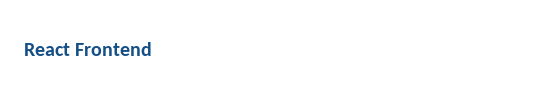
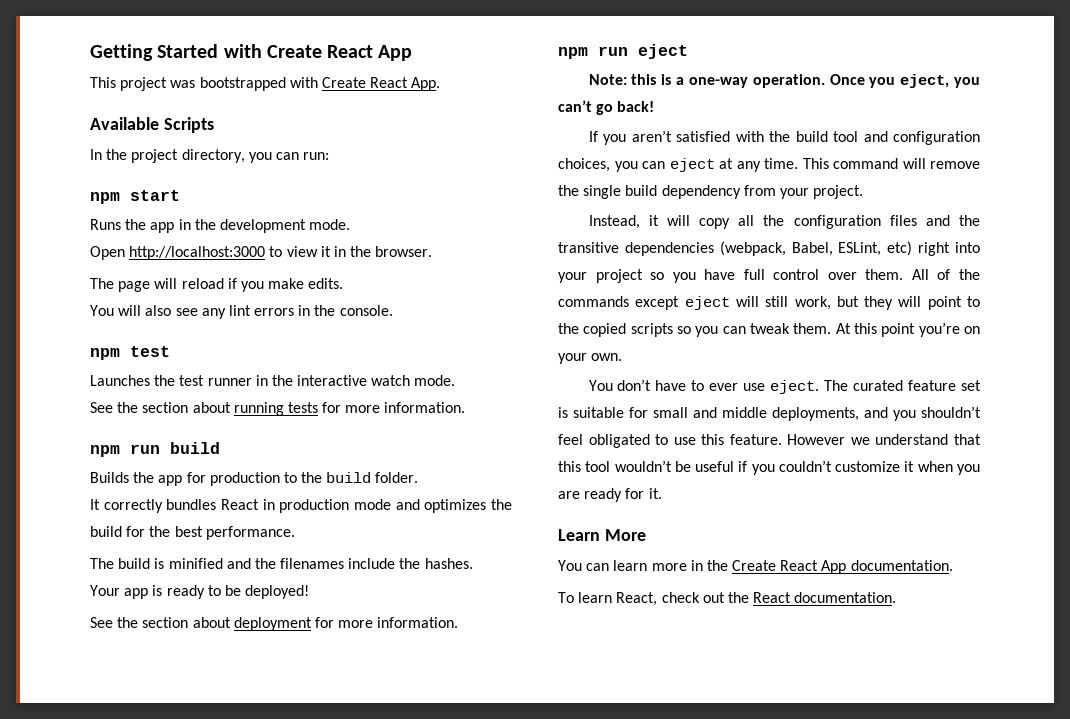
[24,42,153,56] React Frontend -> [90,44,413,61] [90,77,441,91] [90,117,214,133] [90,149,330,163] [90,190,180,204] [90,219,351,233] [90,246,433,260] [90,278,344,292] [90,305,393,319] [90,346,170,360] [90,375,456,386] [90,402,466,416] [90,442,220,457] [90,472,419,486] [90,499,512,513] [90,526,295,540] [90,558,473,569] [90,585,310,599] [90,617,459,631] [558,44,688,59] [588,74,980,88] [558,100,655,115] [588,130,980,145] [558,158,980,172] [558,185,864,199] [588,215,980,229] [558,241,980,256] [558,269,980,283] [558,296,980,310] [558,322,980,337] [558,353,623,364] [588,379,981,394] [558,406,981,421] [558,434,981,448] [558,460,980,475] [558,488,662,502] [558,529,646,541] [558,560,953,574] [558,592,897,606] Getting Started with Create React App // This project was bootstrapped with Create React App. // Available Scripts // In the project directory, you can run: // npm start // Runs the app in the development mode. // Open http://localhost:3000 to view it in the browser. // The page will reload if you make edits. // You will also see any lint errors in the console. // npm test // Launches the test runner in the interactive watch mode. // See the section about running tests for more information. // npm run build // Builds the app for production to the build folder. // It correctly bundles React in production mode and optimizes the build for the best performance. // The build is minified and the filenames include the hashes. // Your app is ready to be deployed! // See the section about deployment for more information. // npm run eject // Note: this is a one-way operation. Once you eject, you can’t go back! // If you aren’t satisfied with the build tool and configuration choices, you can eject at any time. This command will remove the single build dependency from your project. // Instead, it will copy all the configuration files and the transitive dependencies (webpack, Babel, ESLint, etc) right into your project so you have full control over them. All of the commands except eject will still work, but they will point to the copied scripts so you can tweak them. At this point you’re on your own. // You don’t have to ever use eject. The curated feature set is suitable for small and middle deployments, and you shouldn’t feel obligated to use this feature. However we understand that this tool wouldn’t be useful if you couldn’t customize it when you are ready for it. // Learn More // You can learn more in the Create React App documentation. // To learn React, check out the React documentation.

